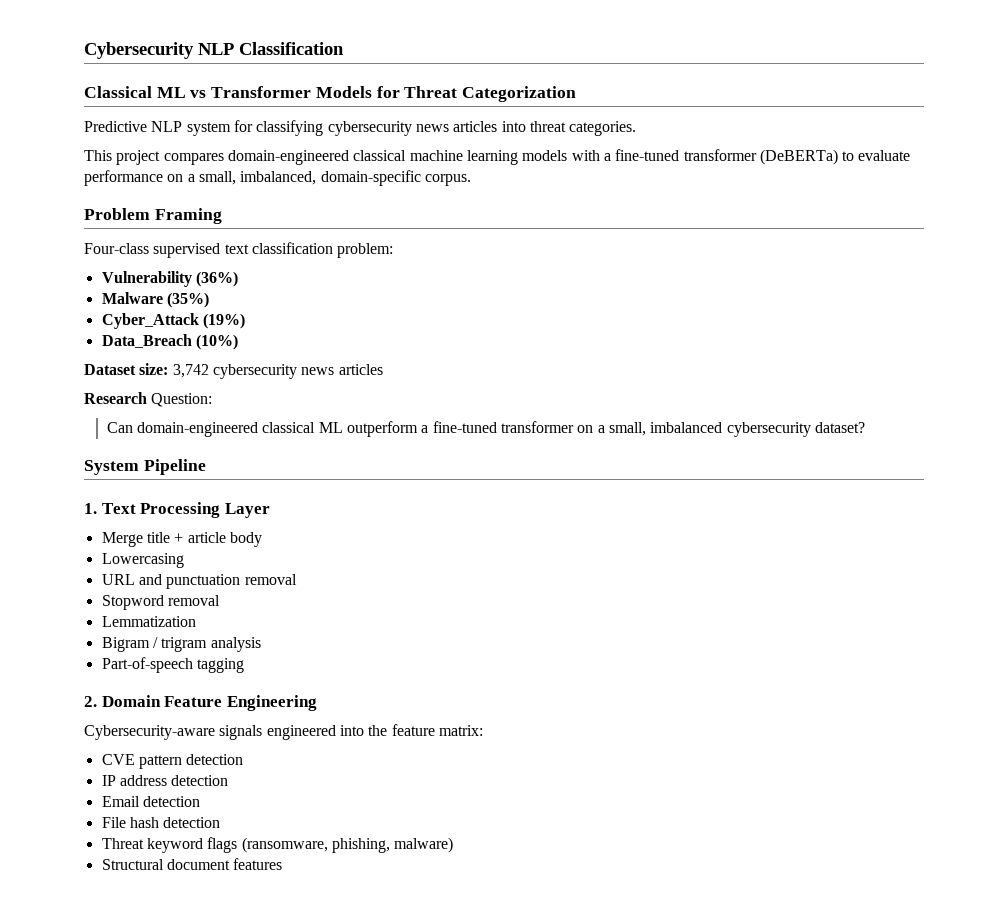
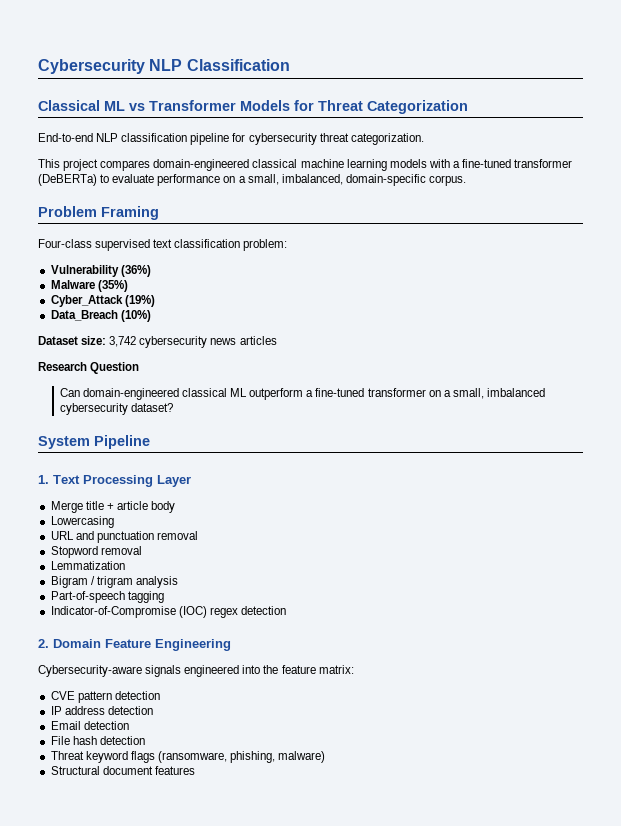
[84,120,637,136] Predictive NLP system for classifying cybersecurity news articles into threat categories. -> [38,133,424,145] End-to-end NLP classification pipeline for cybersecurity threat categorization.
[151,393,213,407] Question: -> [90,362,140,374] Question
(244, 665) none -> [50,606,286,618] // Indicator-of-Compromise (IOC) regex detection

